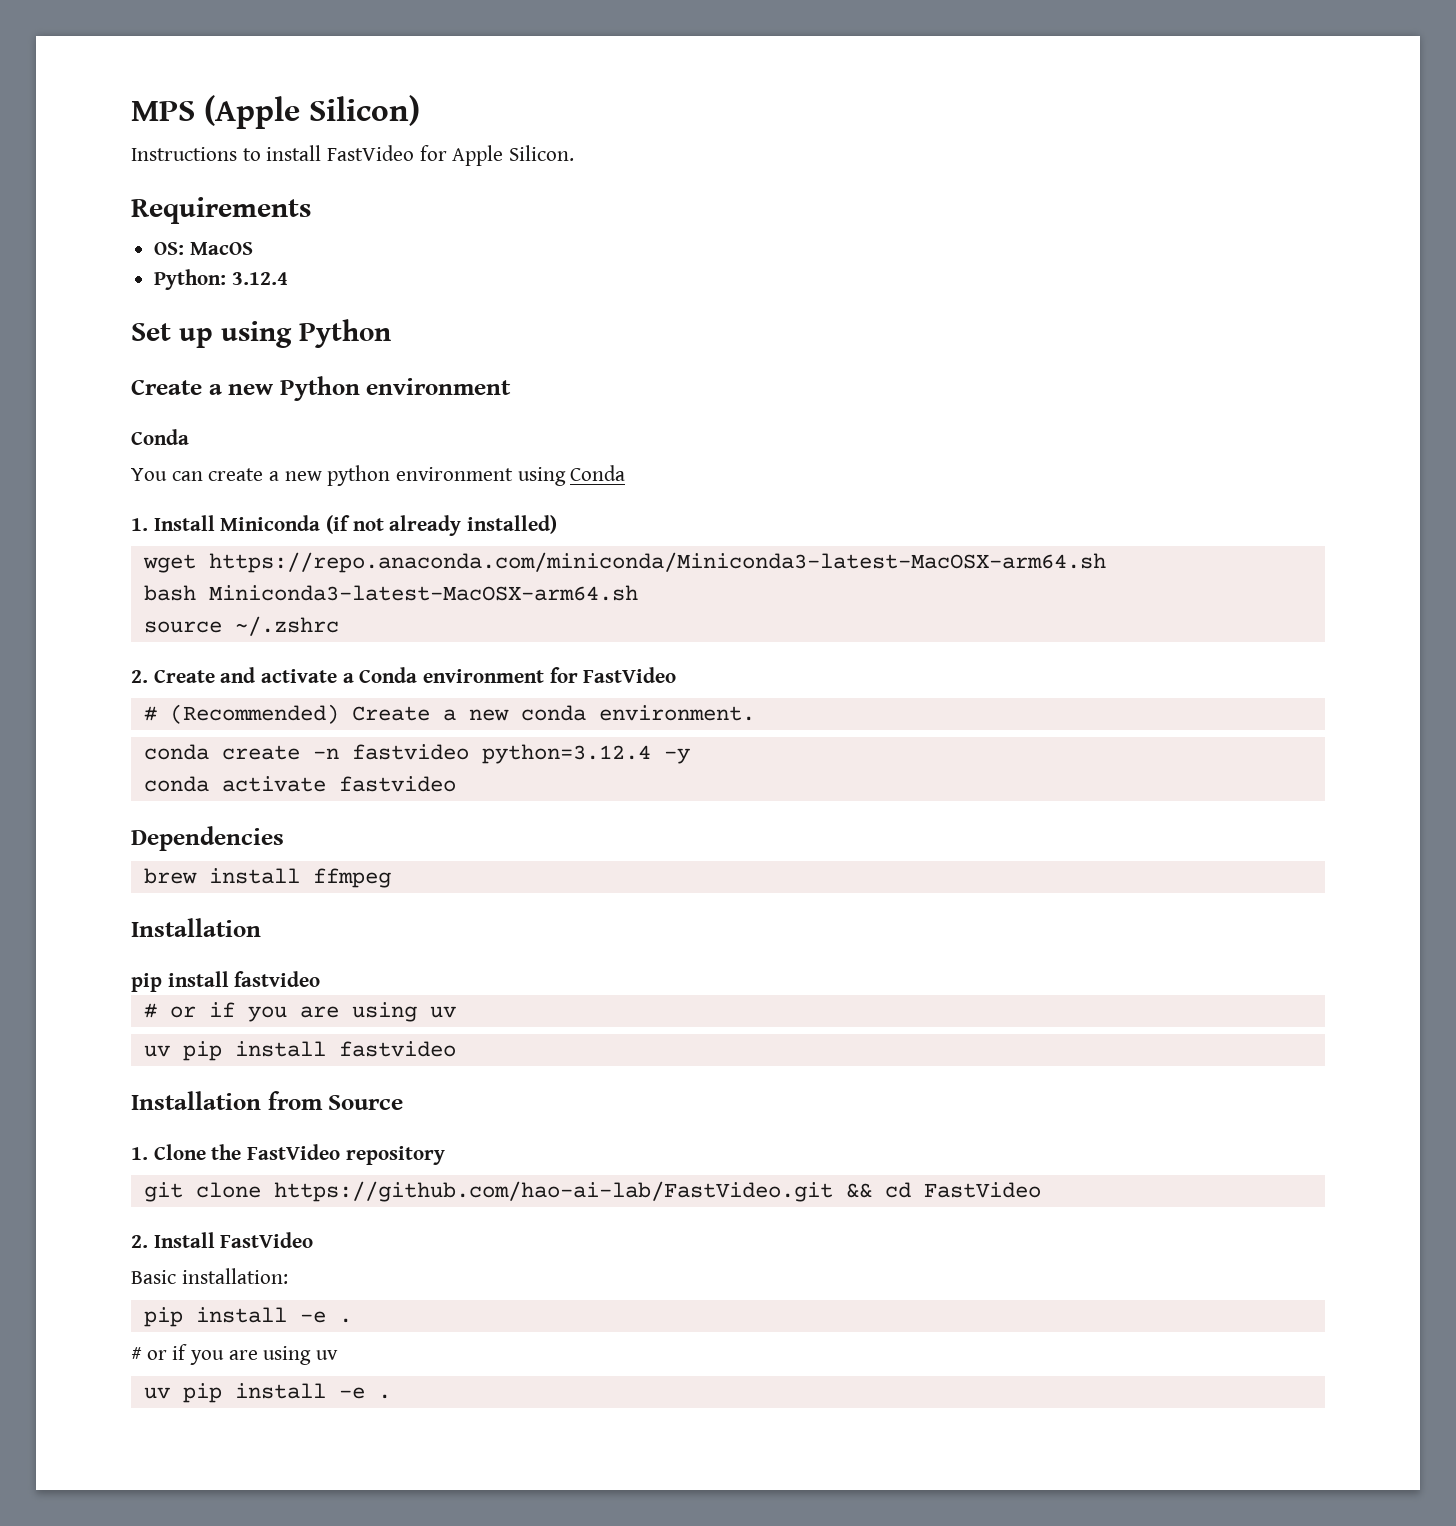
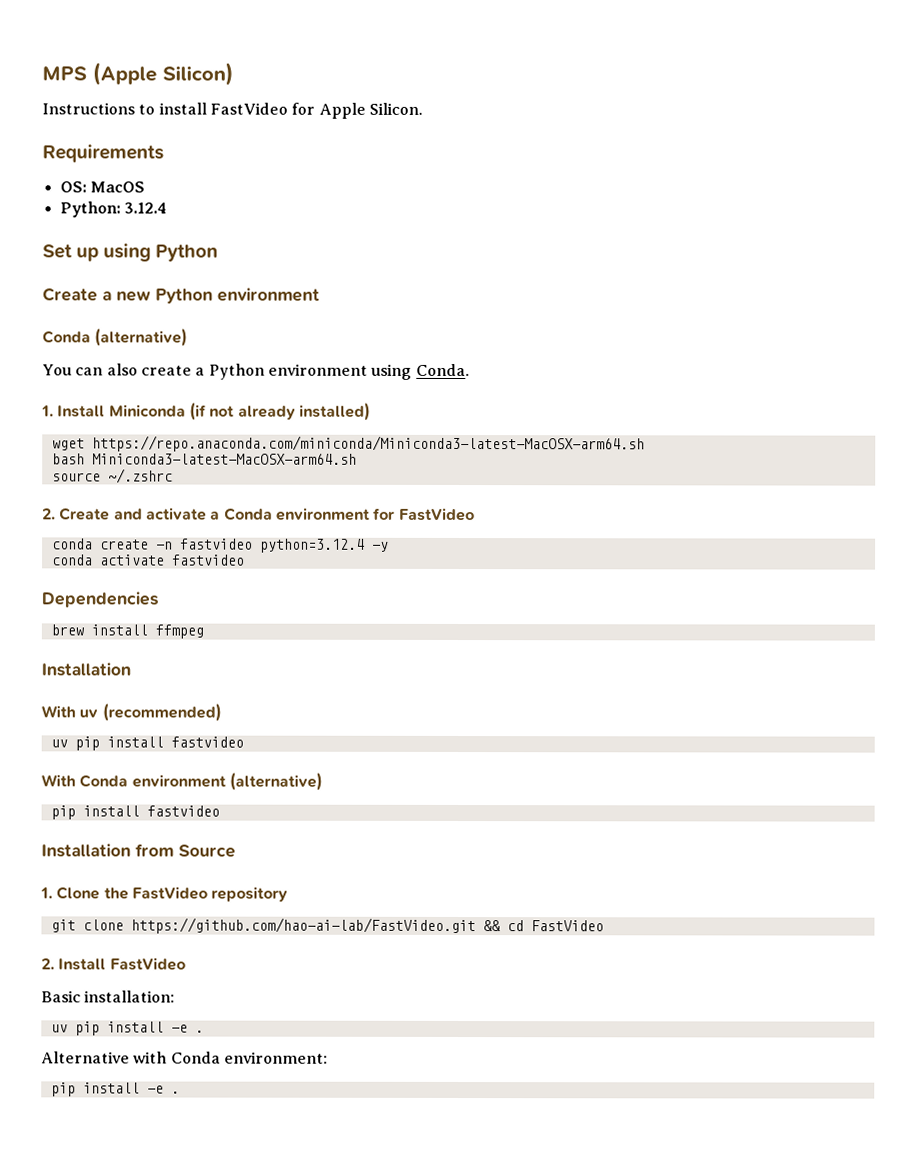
(189, 437) none -> [94,328,189,347] (alternative)
(203, 476) none -> [106,363,138,376] also
[284,465,391,486] new python -> [208,363,265,380] Python
[570,465,626,481] Conda -> [415,363,470,377] Conda.
[143,704,755,724] // # (Recommended) Create a new conda environment. -> (475, 514) none
[131,971,321,992] [143,1002,456,1022] [143,1045,170,1057] pip install fastvideo // # or if you are using uv // uv -> [41,703,222,722] [50,736,244,751] [41,772,323,791] With uv (recommended) // uv pip install fastvideo // With Conda environment (alternative) //
(288, 1276) none -> [50,1024,68,1033] uv
[131,1344,339,1365] [143,1387,170,1399] # or if you are using uv // uv -> [41,1051,328,1064] Alternative with Conda environment: //

